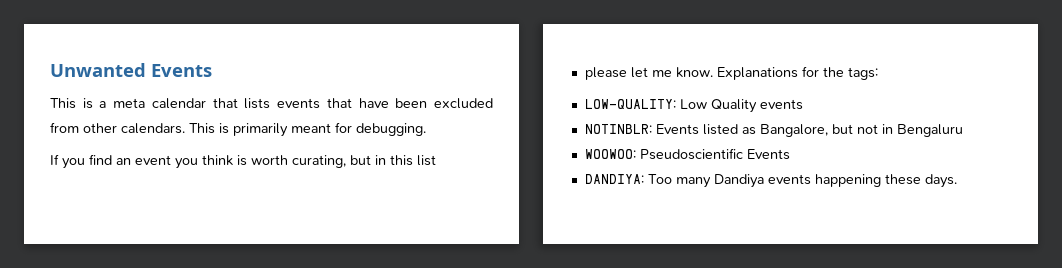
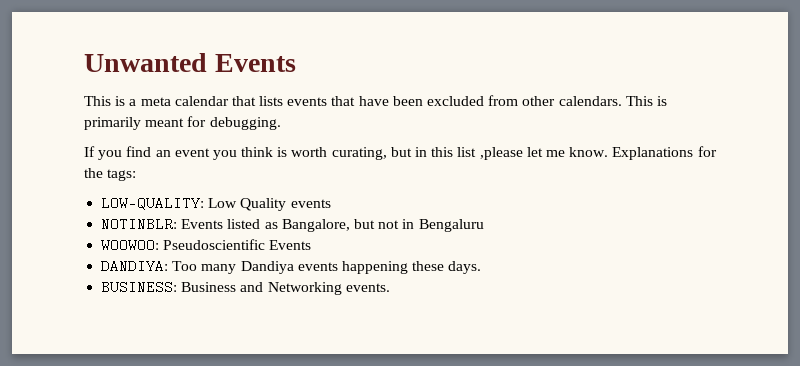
[584,67,627,80] // please -> [479,147,523,160] ,please
(957, 181) none -> [101,280,390,295] // BUSINESS: Business and Networking events.

